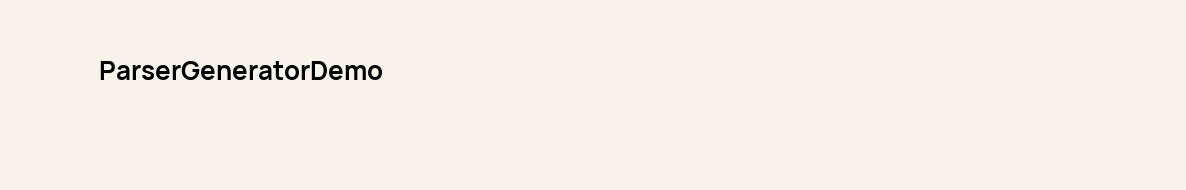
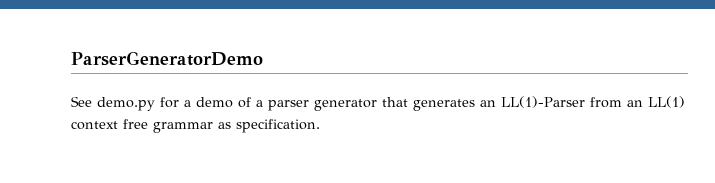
(383, 70) none -> [71,96,685,111] [71,119,320,133] // See demo.py for a demo of a parser generator that generates an LL(1)-Parser from an LL(1) context free grammar as specification.

